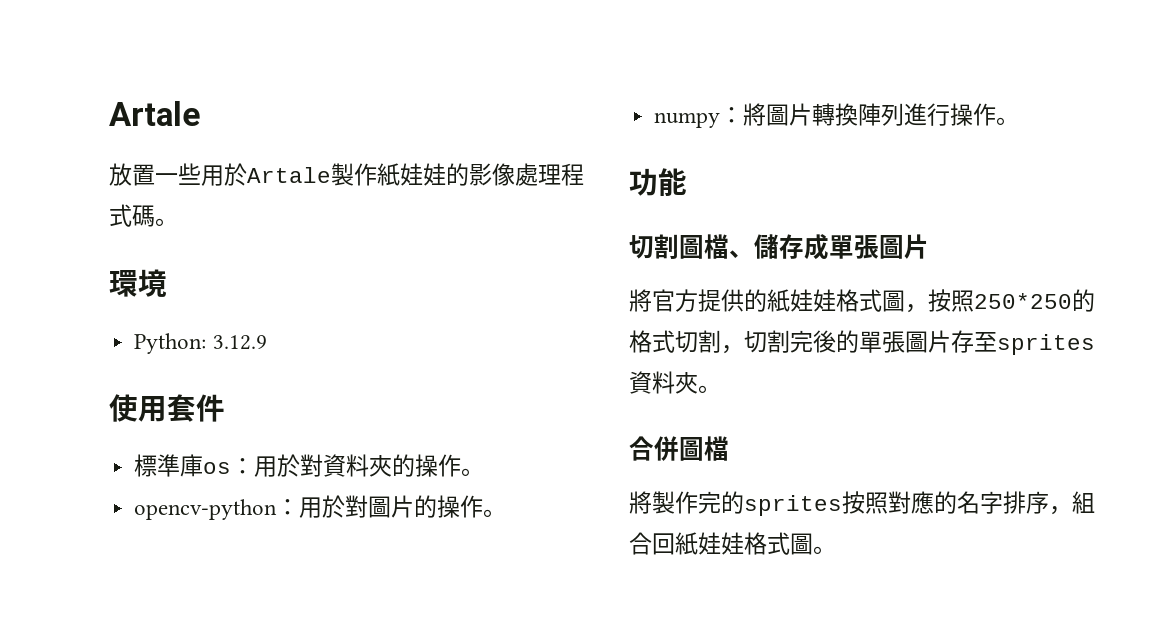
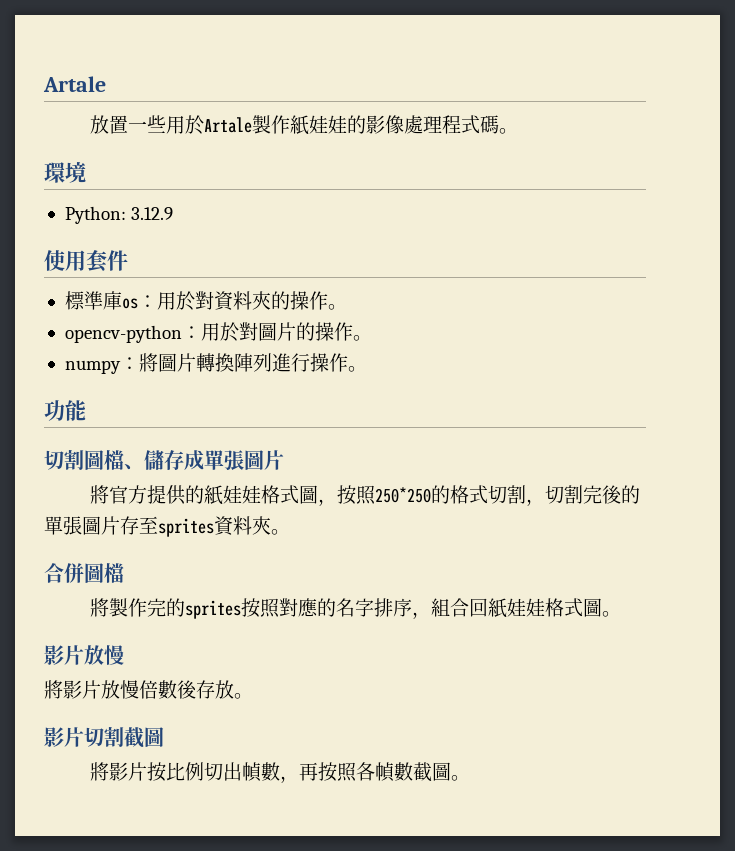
(836, 550) none -> [44,645,124,665] [44,680,253,699] [44,727,164,748] [90,762,471,783] // 影片放慢 // 將影片放慢倍數後存放。 // 影片切割截圖 // 將影片按比例切出幀數，再按照各幀數截圖。

